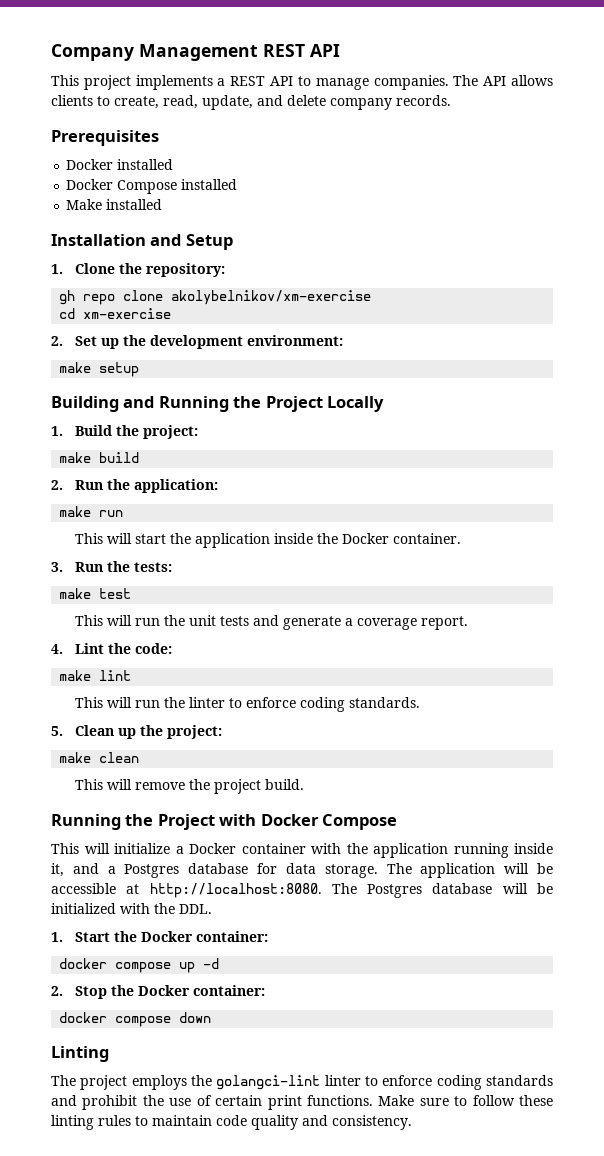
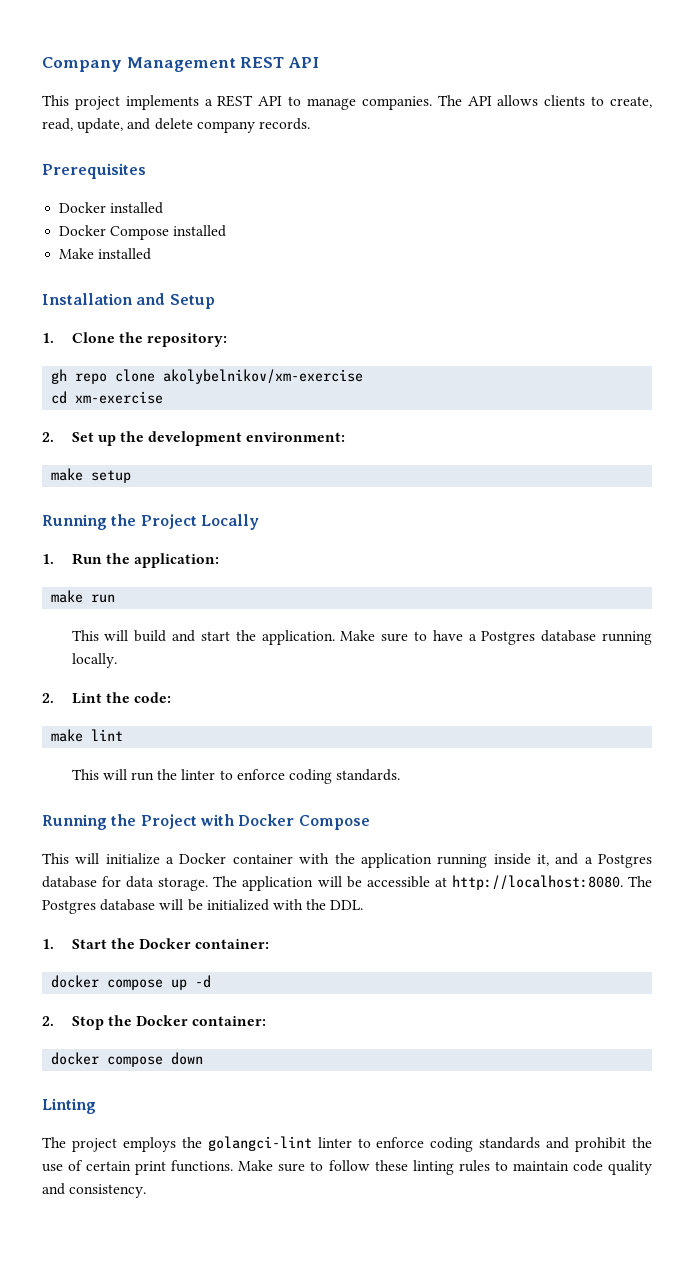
[51,396,155,412] Building and -> (132, 476) none
[74,425,198,439] [59,452,140,463] [51,480,63,490] Build the project: // make build // 2. -> (54, 559) none
[134,533,461,548] [51,561,172,572] [59,588,132,599] [74,615,468,630] [51,644,63,654] start the application inside the Docker container. // 3. Run the tests: // make test // This will run the unit tests and generate a coverage report. // 4. -> [134,630,652,645] [71,653,117,668] [42,693,54,703] build and start the application. Make sure to have a Postgres database running locally. // 2.
[51,725,222,739] [59,752,140,763] [74,779,304,794] // 5. Clean up the project: // make clean // This will remove the project build. -> (401, 775) none

